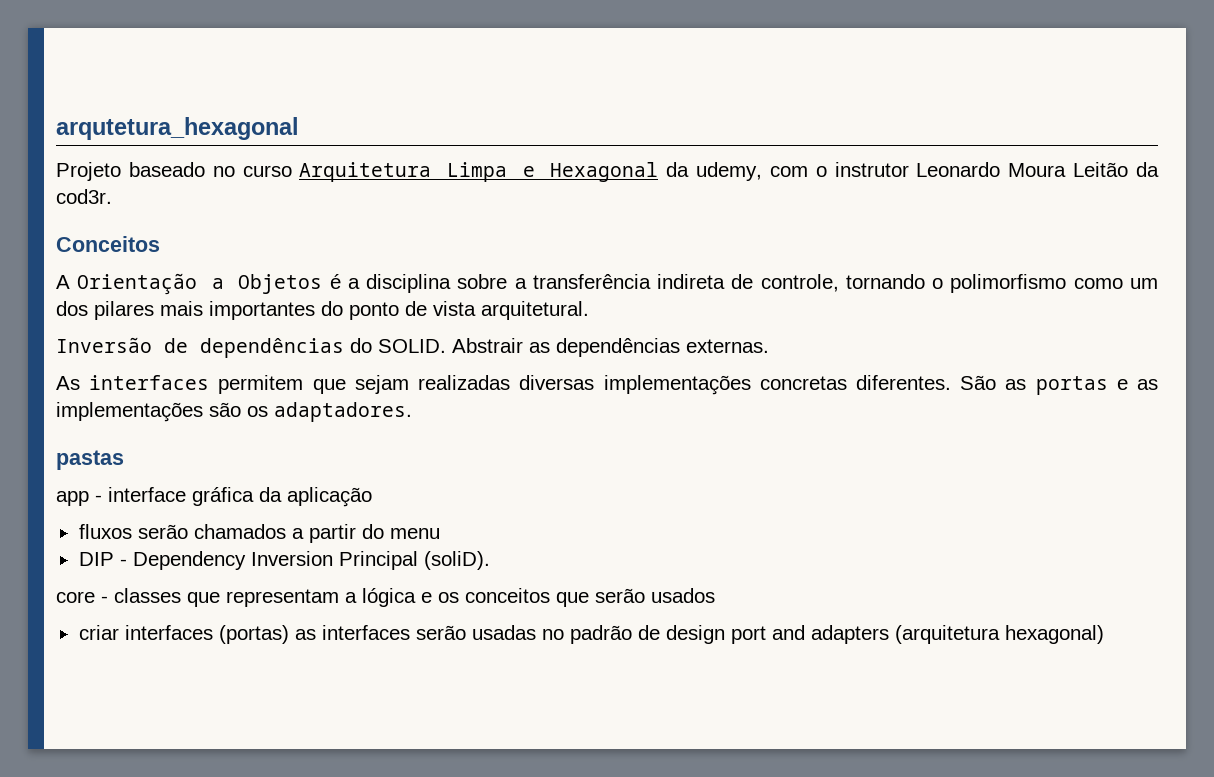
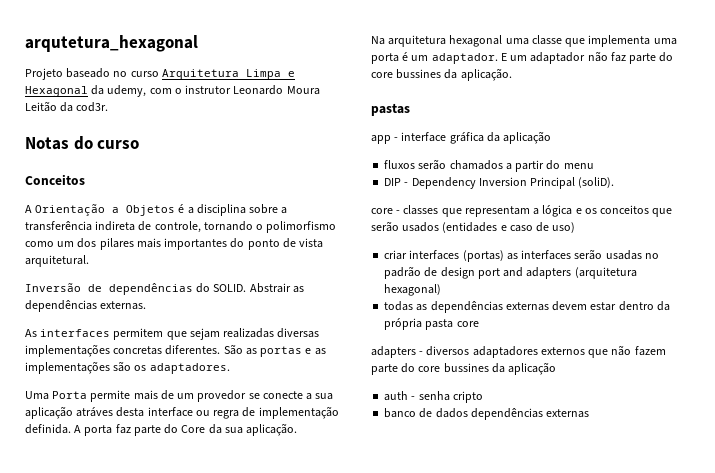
(112, 196) none -> [25,136,140,150] // Notas do curso
(412, 412) none -> [25,390,334,402] [25,406,339,419] [25,423,298,436] [371,35,677,47] [371,51,674,64] [371,68,512,81] // Uma Porta permite mais de um provedor se conecte a sua aplicação atráves desta interface ou regra de implementação definida. A porta faz parte do Core da sua aplicação. // Na arquitetura hexagonal uma classe que implementa uma porta é um adaptador. E um adaptador não faz parte do core bussines da aplicação.
(715, 595) none -> [442,222,576,233] (entidades e caso de uso)
(1104, 634) none -> [384,301,670,313] [384,318,479,330] [371,345,666,358] [371,362,557,375] [384,391,483,403] [384,408,590,420] // todas as dependências externas devem estar dentro da própria pasta core // adapters - diversos adaptadores externos que não fazem parte do core bussines da aplicação // auth - senha cripto // banco de dados dependências externas

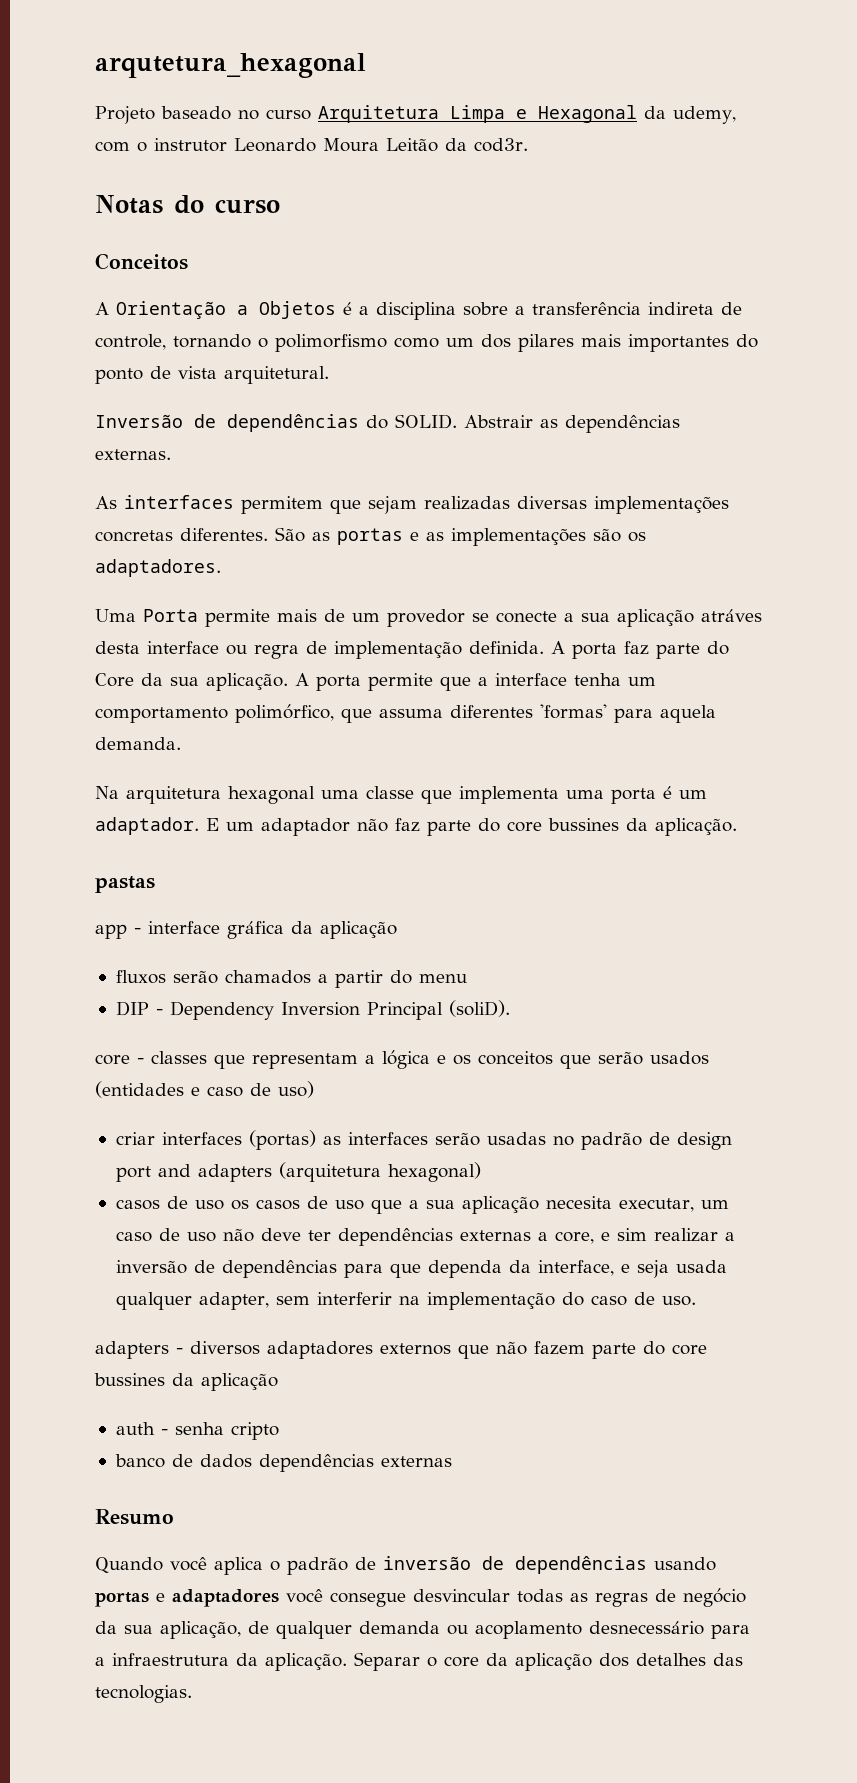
(298, 429) none -> [295,673,656,691] [95,704,716,723] [95,737,181,750] A porta permite que a interface tenha um comportamento polimórfico, que assuma diferentes 'formas' para aquela demanda.
[384,301,670,313] [384,318,479,330] todas as dependências externas devem estar dentro da própria pasta core -> [115,1196,729,1214] [115,1228,735,1246] [115,1260,727,1278] [115,1292,696,1310] casos de uso os casos de uso que a sua aplicação necesita executar, um caso de uso não deve ter dependências externas a core, e sim realizar a inversão de dependências para que dependa da interface, e seja usada qualquer adapter, sem interferir na implementação do caso de uso.
(590, 413) none -> [95,1509,174,1525] [95,1556,716,1575] [95,1588,746,1607] [95,1621,750,1639] [95,1652,743,1671] [95,1685,192,1703] // Resumo // Quando você aplica o padrão de inversão de dependências usando portas e adaptadores você consegue desvincular todas as regras de negócio da sua aplicação, de qualquer demanda ou acoplamento desnecessário para a infraestrutura da aplicação. Separar o core da aplicação dos detalhes das tecnologias.

